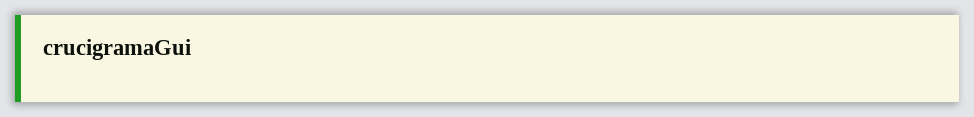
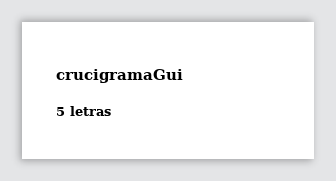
(191, 49) none -> [56,106,111,116] // 5 letras

